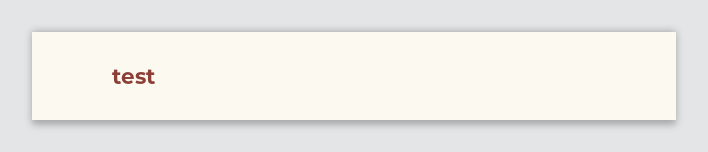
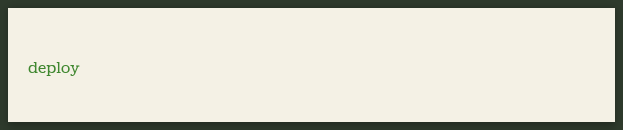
[112,69,155,84] test -> [28,62,80,76] deploy

